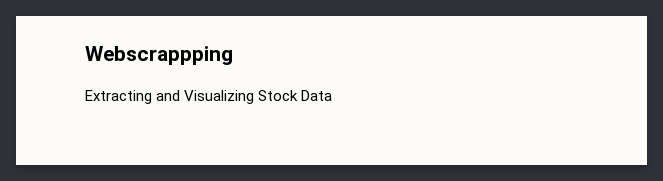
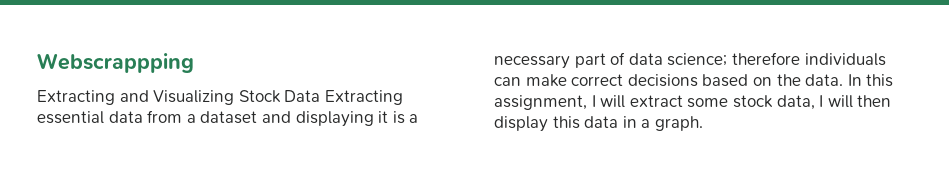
(333, 95) none -> [324,90,403,105] [37,110,419,127] [494,52,886,69] [494,74,894,87] [494,95,892,110] [494,116,703,132] Extracting essential data from a dataset and displaying it is a necessary part of data science; therefore individuals can make correct decisions based on the data. In this assignment, I will extract some stock data, I will then display this data in a graph.

